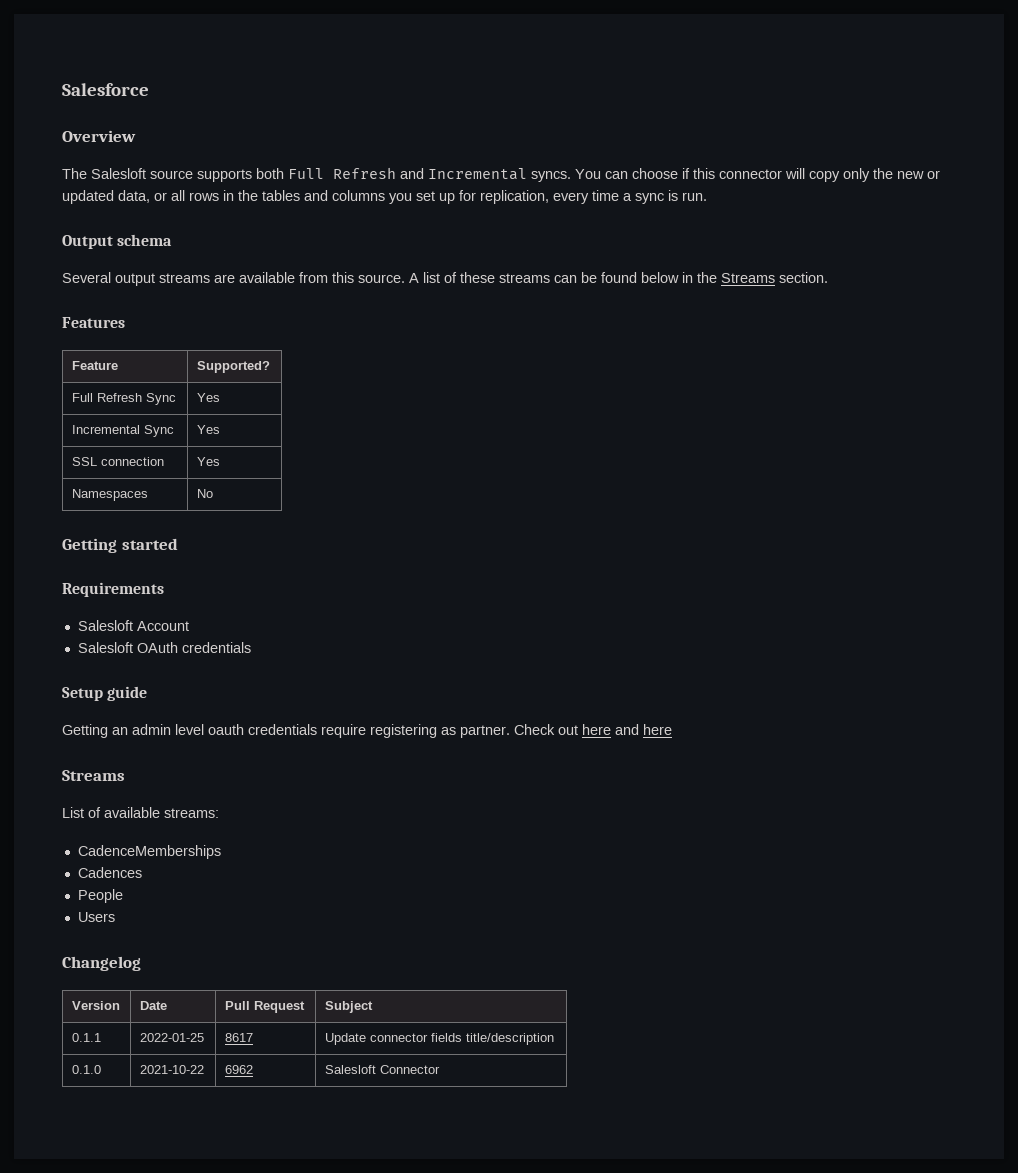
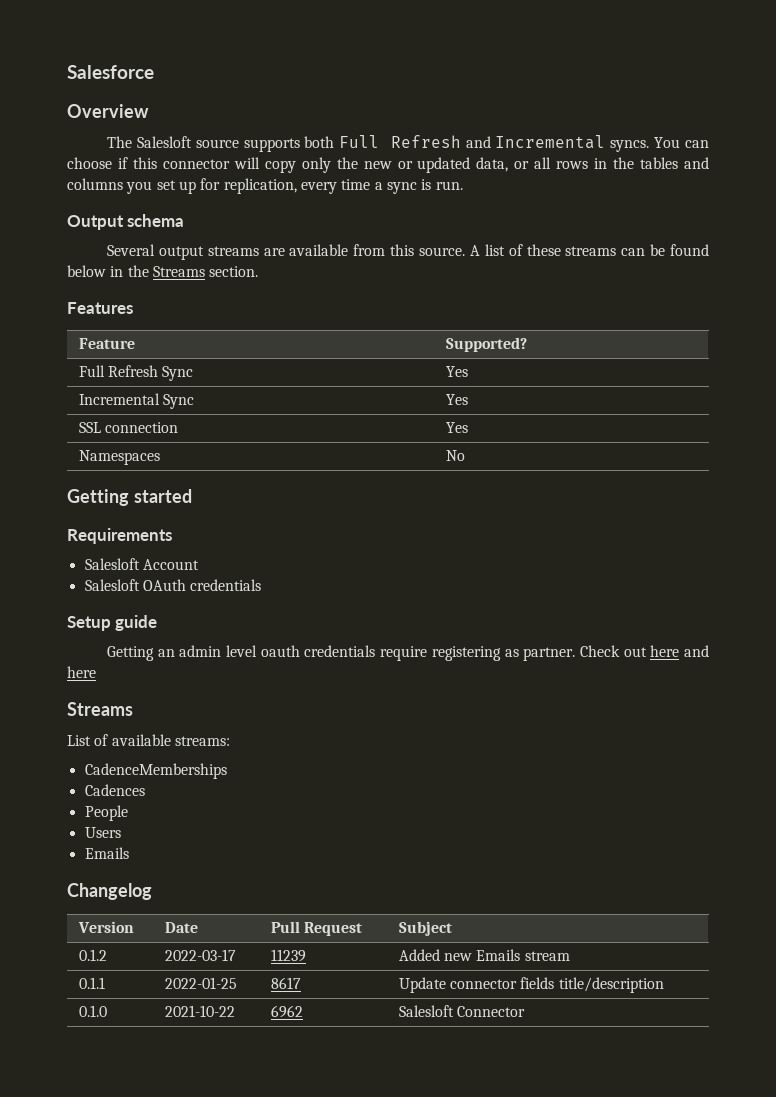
(115, 917) none -> [84,847,129,859] // Emails
(373, 1007) none -> [78,949,107,961] [164,949,236,961] [270,949,306,962] [398,949,570,961] // 0.1.2 | 2022-03-17 | 11239 | Added new Emails stream

